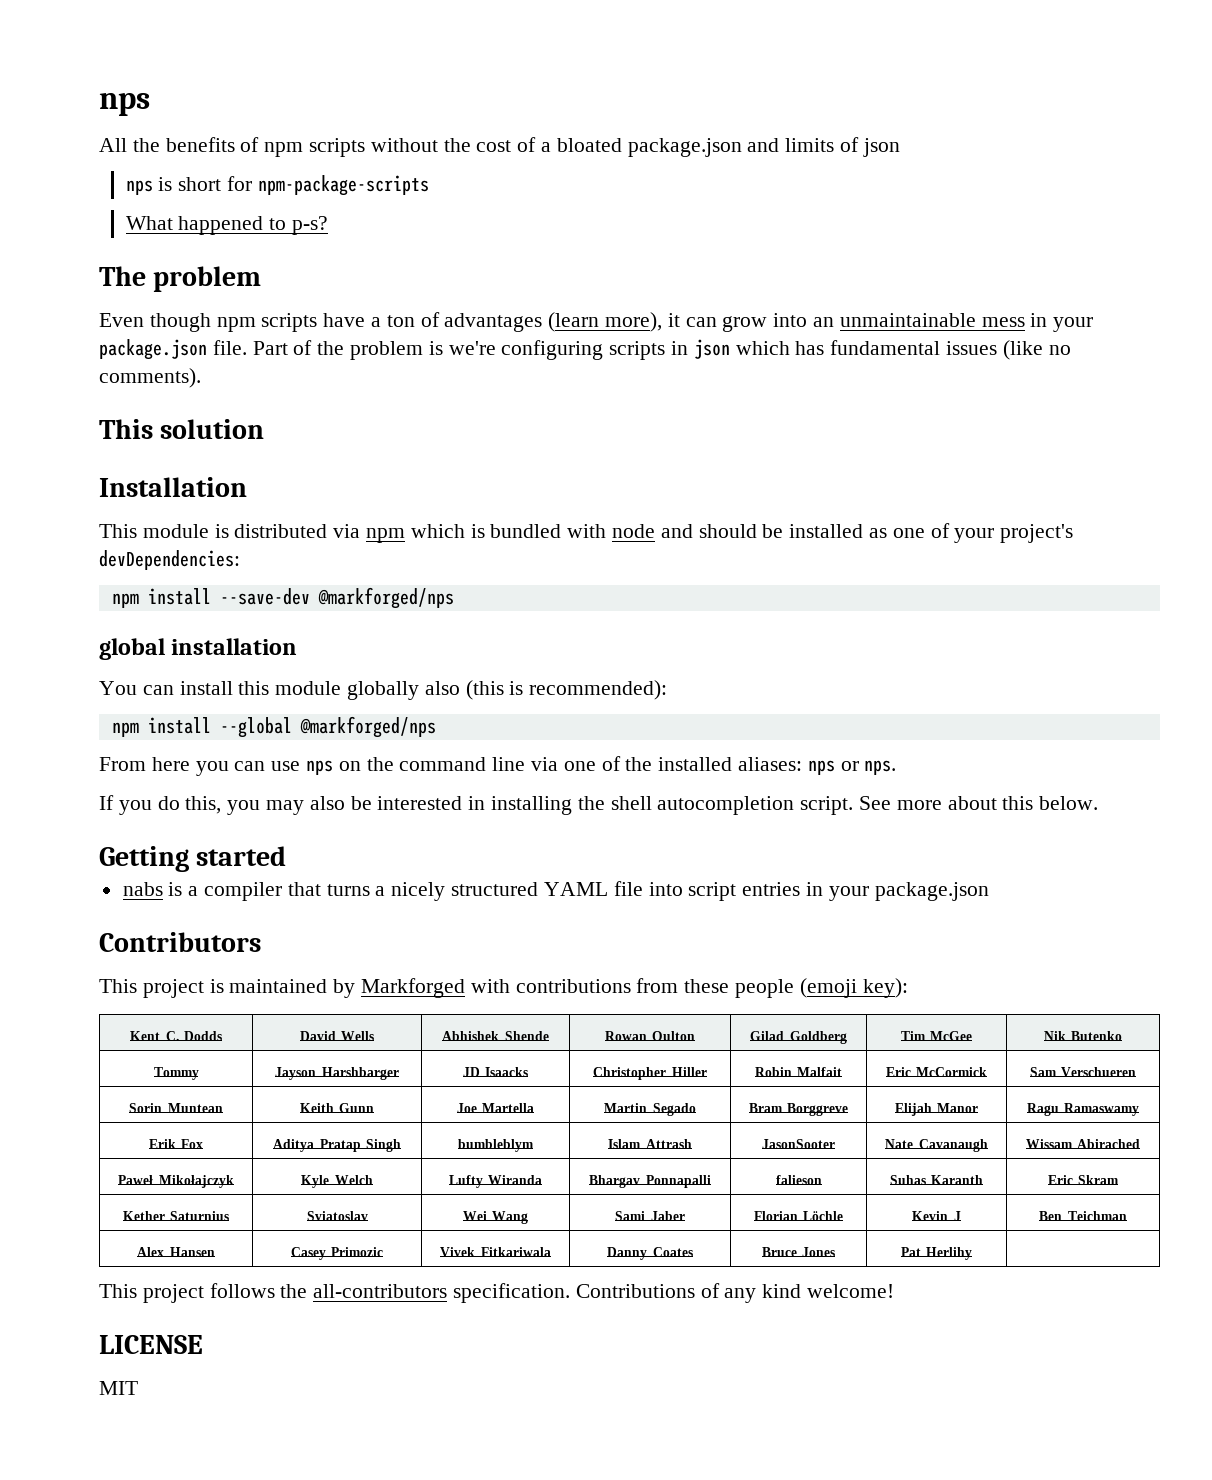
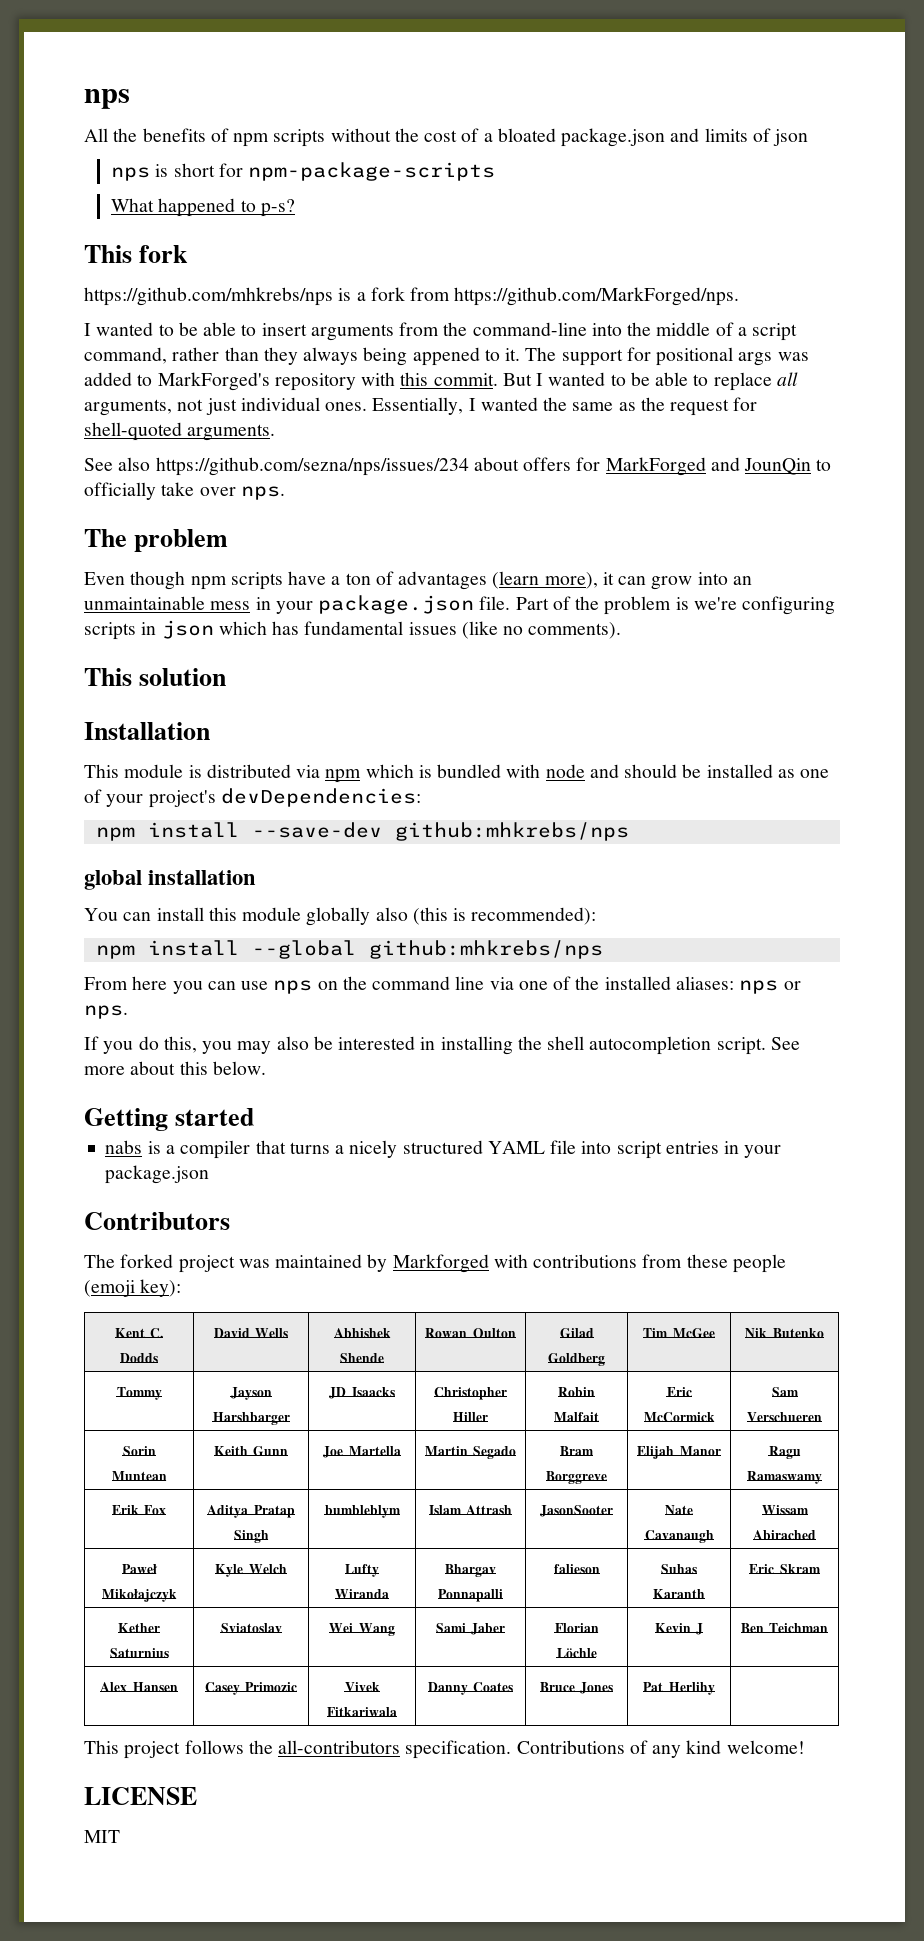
(329, 225) none -> [84,245,189,263] [84,287,740,306] [84,322,798,341] [84,347,809,366] [84,372,798,391] [84,397,758,416] [84,422,276,441] [84,457,832,476] [84,482,285,500] // This fork // https://github.com/mhkrebs/nps is a fork from https://github.com/MarkForged/nps. // I wanted to be able to insert arguments from the command-line into the middle of a script command, rather than they always being appened to it. The support for positional args was added to MarkForged's repository with this commit. But I wanted to be able to replace all arguments, not just individual ones. Essentially, I wanted the same as the request for shell-quoted arguments. // See also https://github.com/sezna/nps/issues/234 about offers for MarkForged and JounQin to officially take over nps.
[317,587,454,609] @markforged/nps -> [394,822,629,841] github:mhkrebs/nps
[299,716,436,738] @markforged/nps -> [368,940,603,959] github:mhkrebs/nps
[99,979,224,998] This project is -> [84,1254,270,1273] The forked project was

